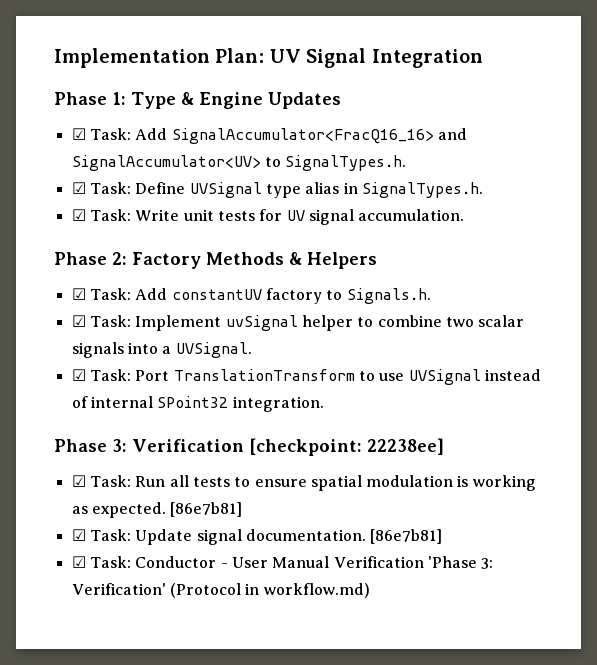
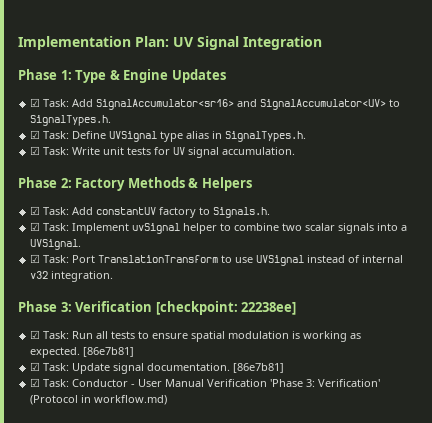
[171,128,434,144] SignalAccumulator<FracQ16_16> -> [96,99,235,110] SignalAccumulator<sr16>
[157,396,229,408] SPoint32 -> [30,271,49,279] v32

